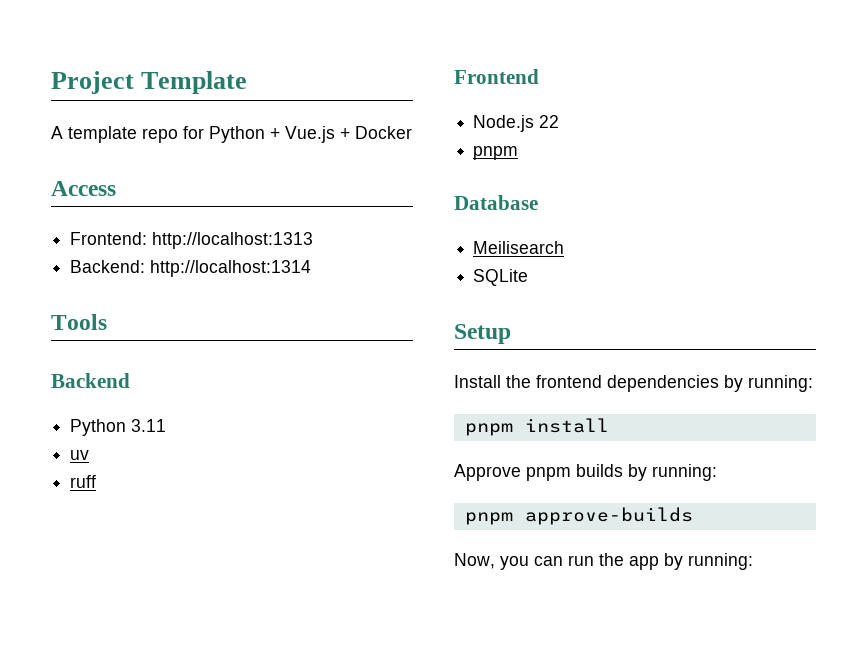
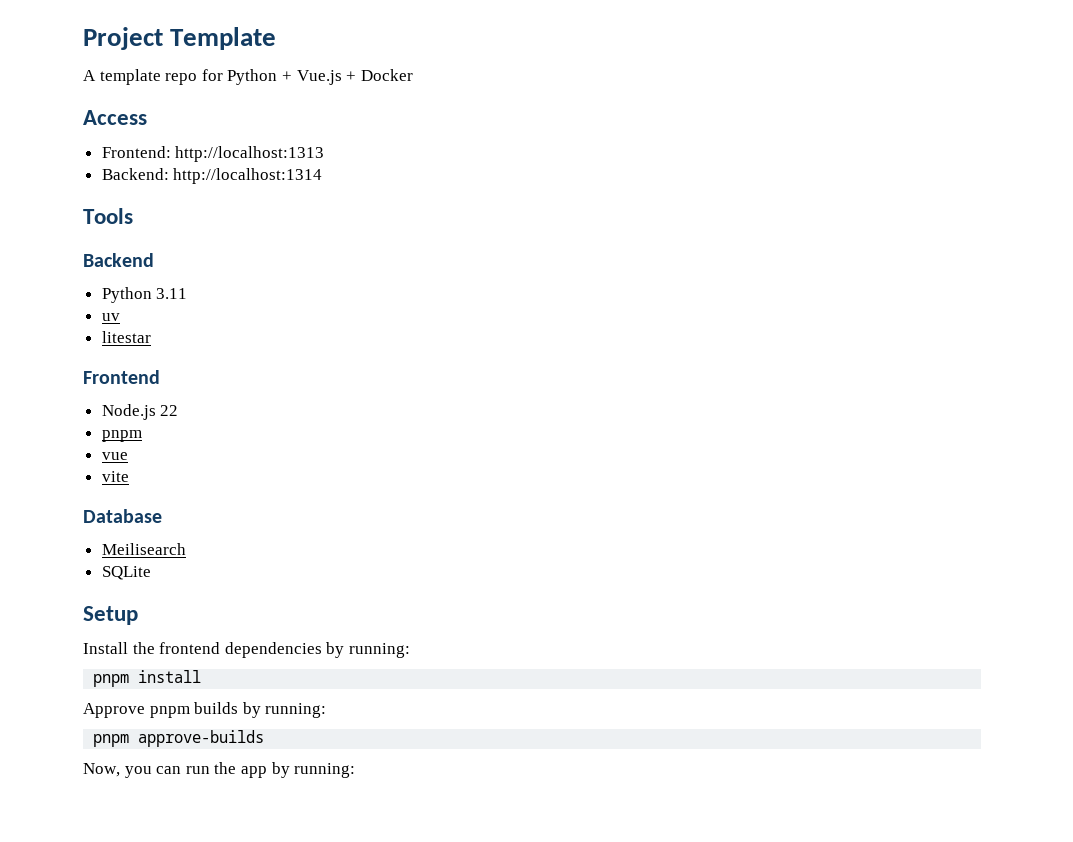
[70,475,97,488] ruff -> [101,331,151,343] litestar
(519, 153) none -> [101,452,128,460] [101,471,129,482] // vue // vite

